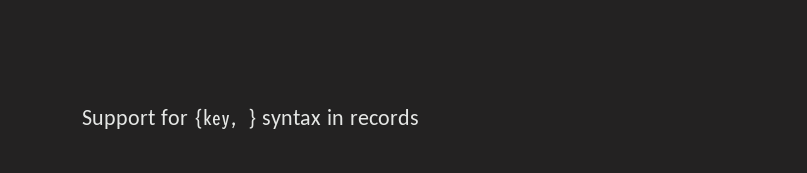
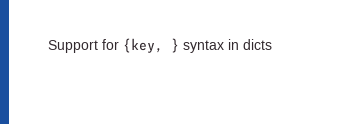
[350,109,420,125] records -> [243,39,272,50] dicts

